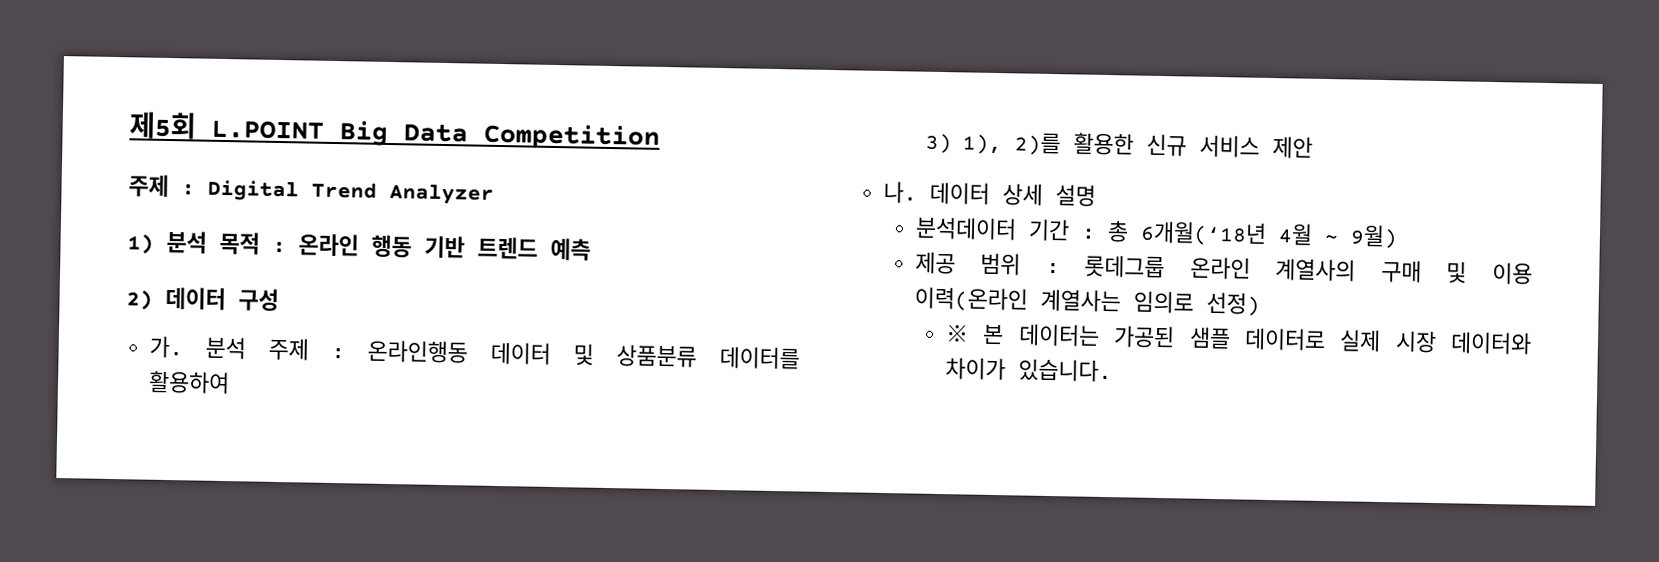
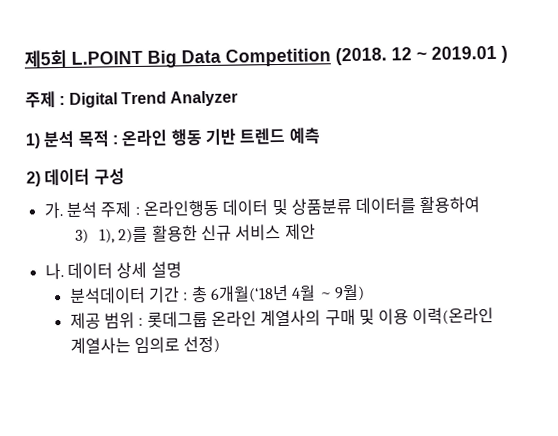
(660, 136) none -> [335,45,508,66] (2018. 12 ~ 2019.01 )
[945,323,1532,355] [945,357,1113,383] // ※ 본 데이터는 가공된 샘플 데이터로 실제 시장 데이터와 차이가 있습니다. -> (221, 344) none

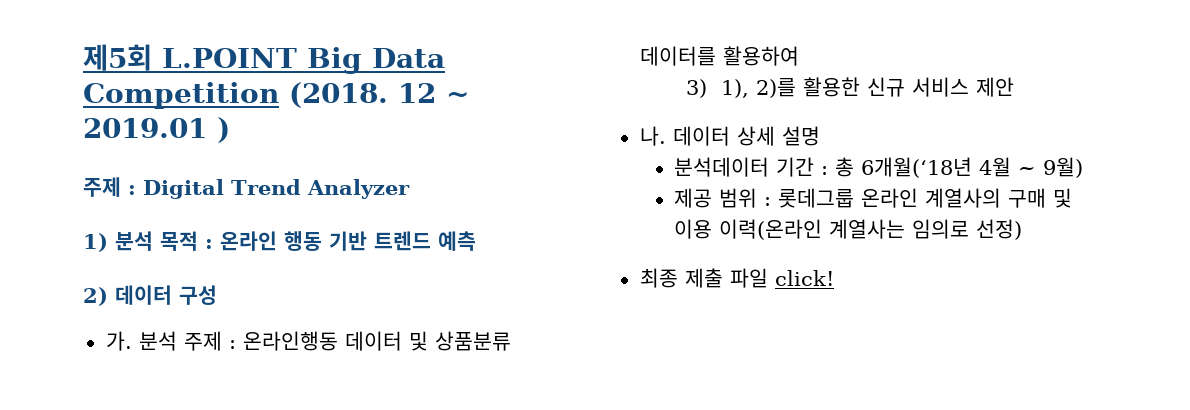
(221, 344) none -> [639,268,834,288] // 최종 제출 파일 click!

